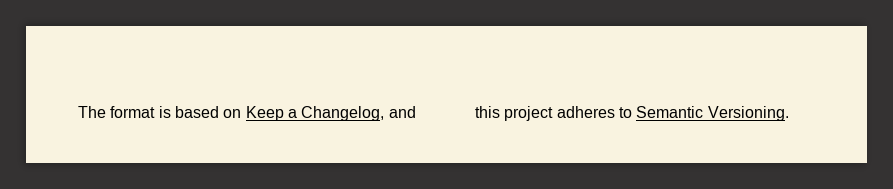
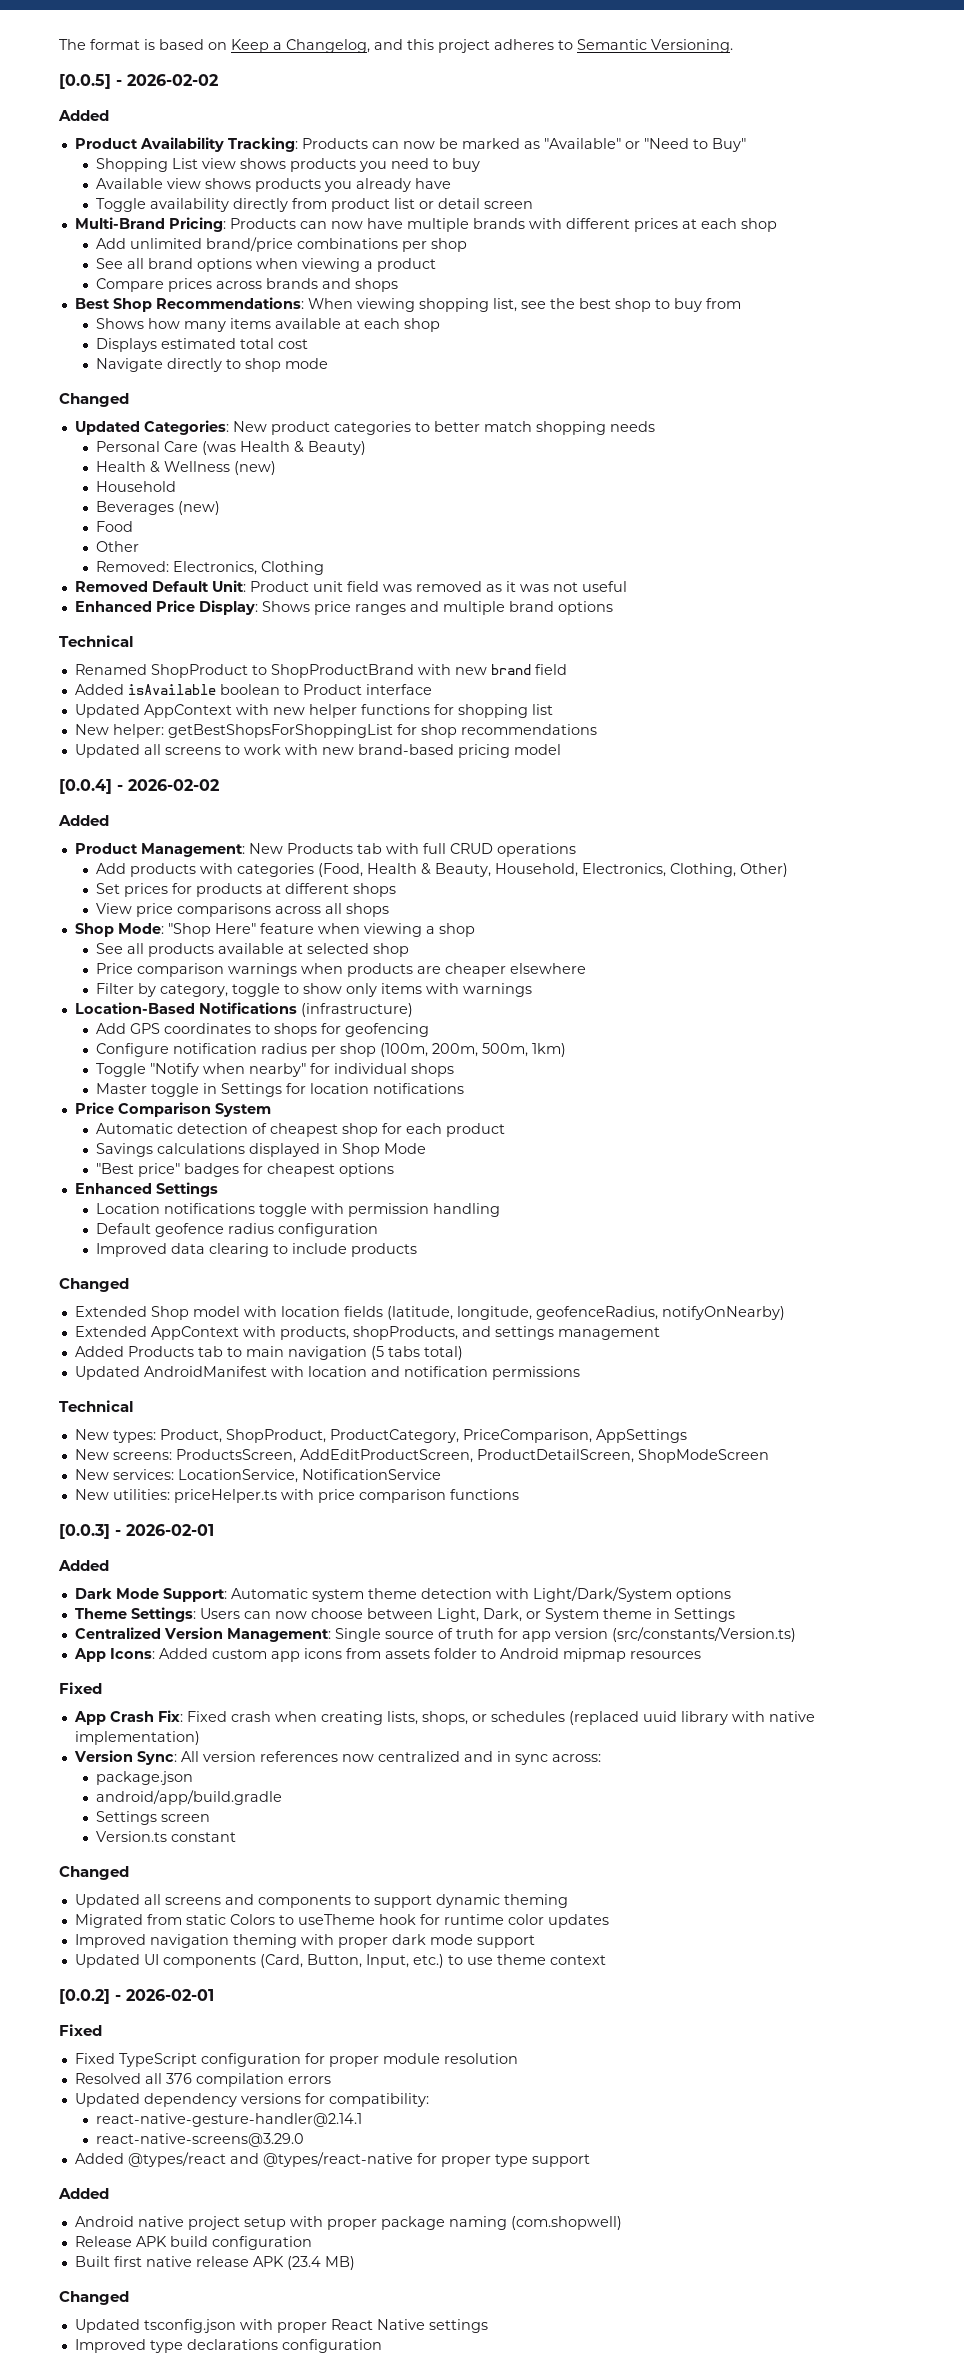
(789, 113) none -> [59,74,218,89] [58,110,109,121] [74,137,746,152] [96,158,481,172] [96,178,452,192] [96,198,534,212] [74,217,777,232] [96,237,468,252] [96,258,437,272] [96,278,399,292] [74,297,741,312] [96,318,441,332] [96,338,309,352] [96,358,329,372] [59,393,129,407] [74,420,655,435] [96,441,367,455] [96,461,277,475] [96,481,177,492] [96,501,221,515] [96,521,134,532] [96,541,140,552] [96,561,325,575] [74,580,627,592] [74,600,613,615] [59,635,134,647] [74,664,567,678] [74,684,432,695] [74,704,553,718] [74,724,597,738] [74,744,561,758] [59,779,219,794] [58,815,109,826] [74,843,576,857] [96,863,789,877] [96,883,397,897] [96,903,390,917] [74,923,475,937] [96,943,410,957] [96,963,587,977] [96,983,533,997] [74,1002,413,1017] [96,1023,430,1037] [96,1043,567,1057] [96,1063,455,1077] [96,1083,465,1097] [74,1102,271,1117] [96,1123,506,1137] [96,1143,427,1157] [96,1163,395,1177] [74,1182,218,1197] [96,1203,501,1217] [96,1223,379,1237] [96,1243,418,1257] [59,1278,129,1292] [74,1306,785,1320] [74,1326,660,1340] [74,1346,463,1360] [74,1366,580,1380] [59,1400,134,1412] [74,1429,687,1443] [74,1449,769,1463] [74,1469,441,1483] [74,1489,519,1503] [59,1524,214,1539] [58,1560,109,1571] [74,1587,731,1602] [74,1607,735,1622] [74,1627,796,1642] [73,1648,701,1662] [59,1682,102,1694] [73,1710,815,1725] [74,1731,200,1745] [73,1750,601,1765] [96,1771,194,1785] [96,1790,283,1805] [96,1811,211,1825] [96,1831,237,1842] [59,1866,129,1880] [74,1894,568,1908] [74,1914,609,1928] [74,1934,535,1948] [74,1954,606,1968] [59,1989,214,2004] [59,2024,102,2036] [74,2053,518,2067] [74,2073,331,2087] [74,2093,429,2107] [96,2113,363,2127] [96,2133,305,2147] [74,2152,590,2167] [58,2188,109,2199] [74,2216,622,2230] [74,2236,312,2250] [74,2256,355,2270] [59,2291,129,2305] [74,2319,488,2333] [74,2339,382,2353] // [0.0.5] - 2026-02-02 // Added // Product Availability Tracking: Products can now be marked as "Available" or "Need to Buy" // Shopping List view shows products you need to buy // Available view shows products you already have // Toggle availability directly from product list or detail screen // Multi-Brand Pricing: Products can now have multiple brands with different prices at each shop // Add unlimited brand/price combinations per shop // See all brand options when viewing a product // Compare prices across brands and shops // Best Shop Recommendations: When viewing shopping list, see the best shop to buy from // Shows how many items available at each shop // Displays estimated total cost // Navigate directly to shop mode // Changed // Updated Categories: New product categories to better match shopping needs // Personal Care (was Health & Beauty) // Health & Wellness (new) // Household // Beverages (new) // Food // Other // Removed: Electronics, Clothing // Removed Default Unit: Product unit field was removed as it was not useful // Enhanced Price Display: Shows price ranges and multiple brand options // Technical // Renamed ShopProduct to ShopProductBrand with new brand field // Added isAvailable boolean to Product interface // Updated AppContext with new helper functions for shopping list // New helper: getBestShopsForShoppingList for shop recommendations // Updated all screens to work with new brand-based pricing model // [0.0.4] - 2026-02-02 // Added // Product Management: New Products tab with full CRUD operations // Add products with categories (Food, Health & Beauty, Household, Electronics, Clothing, Other) // Set prices for products at different shops // View price comparisons across all shops // Shop Mode: "Shop Here" feature when viewing a shop // See all products available at selected shop // Price comparison warnings when products are cheaper elsewhere // Filter by category, toggle to show only items with warnings // Location-Based Notifications (infrastructure) // Add GPS coordinates to shops for geofencing // Configure notification radius per shop (100m, 200m, 500m, 1km) // Toggle "Notify when nearby" for individual shops // Master toggle in Settings for location notifications // Price Comparison System // Automatic detection of cheapest shop for each product // Savings calculations displayed in Shop Mode // "Best price" badges for cheapest options // Enhanced Settings // Location notifications toggle with permission handling // Default geofence radius configuration // Improved data clearing to include products // Changed // Extended Shop model with location fields (latitude, longitude, geofenceRadius, notifyOnNearby) // Extended AppContext with products, shopProducts, and settings management // Added Products tab to main navigation (5 tabs total) // Updated AndroidManifest with location and notification permissions // Technical // New types: Product, ShopProduct, ProductCategory, PriceComparison, AppSettings // New screens: ProductsScreen, AddEditProductScreen, ProductDetailScreen, ShopModeScreen // New services: LocationService, NotificationService // New utilities: priceHelper.ts with price comparison functions // [0.0.3] - 2026-02-01 // Added // Dark Mode Support: Automatic system theme detection with Light/Dark/System options // Theme Settings: Users can now choose between Light, Dark, or System theme in Settings // Centralized Version Management: Single source of truth for app version (src/constants/Version.ts) // App Icons: Added custom app icons from assets folder to Android mipmap resources // Fixed // App Crash Fix: Fixed crash when creating lists, shops, or schedules (replaced uuid library with native implementation) // Version Sync: All version references now centralized and in sync across: // package.json // android/app/build.gradle // Settings screen // Version.ts constant // Changed // Updated all screens and components to support dynamic theming // Migrated from static Colors to useTheme hook for runtime color updates // Improved navigation theming with proper dark mode support // Updated UI components (Card, Button, Input, etc.) to use theme context // [0.0.2] - 2026-02-01 // Fixed // Fixed TypeScript configuration for proper module resolution // Resolved all 376 compilation errors // Updated dependency versions for compatibility: // react-native-gesture-handler@2.14.1 // react-native-screens@3.29.0 // Added @types/react and @types/react-native for proper type support // Added // Android native project setup with proper package naming (com.shopwell) // Release APK build configuration // Built first native release APK (23.4 MB) // Changed // Updated tsconfig.json with proper React Native settings // Improved type declarations configuration

